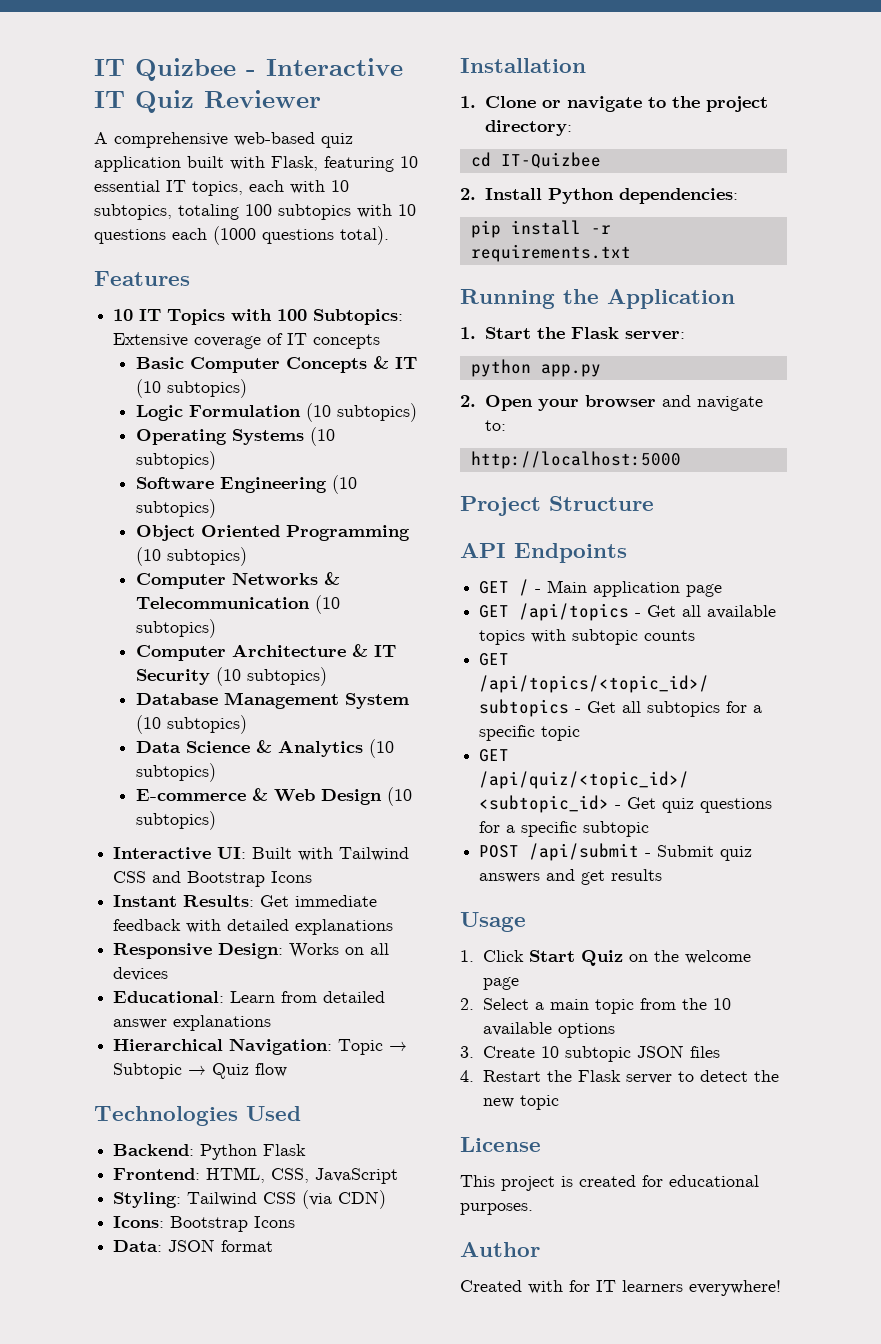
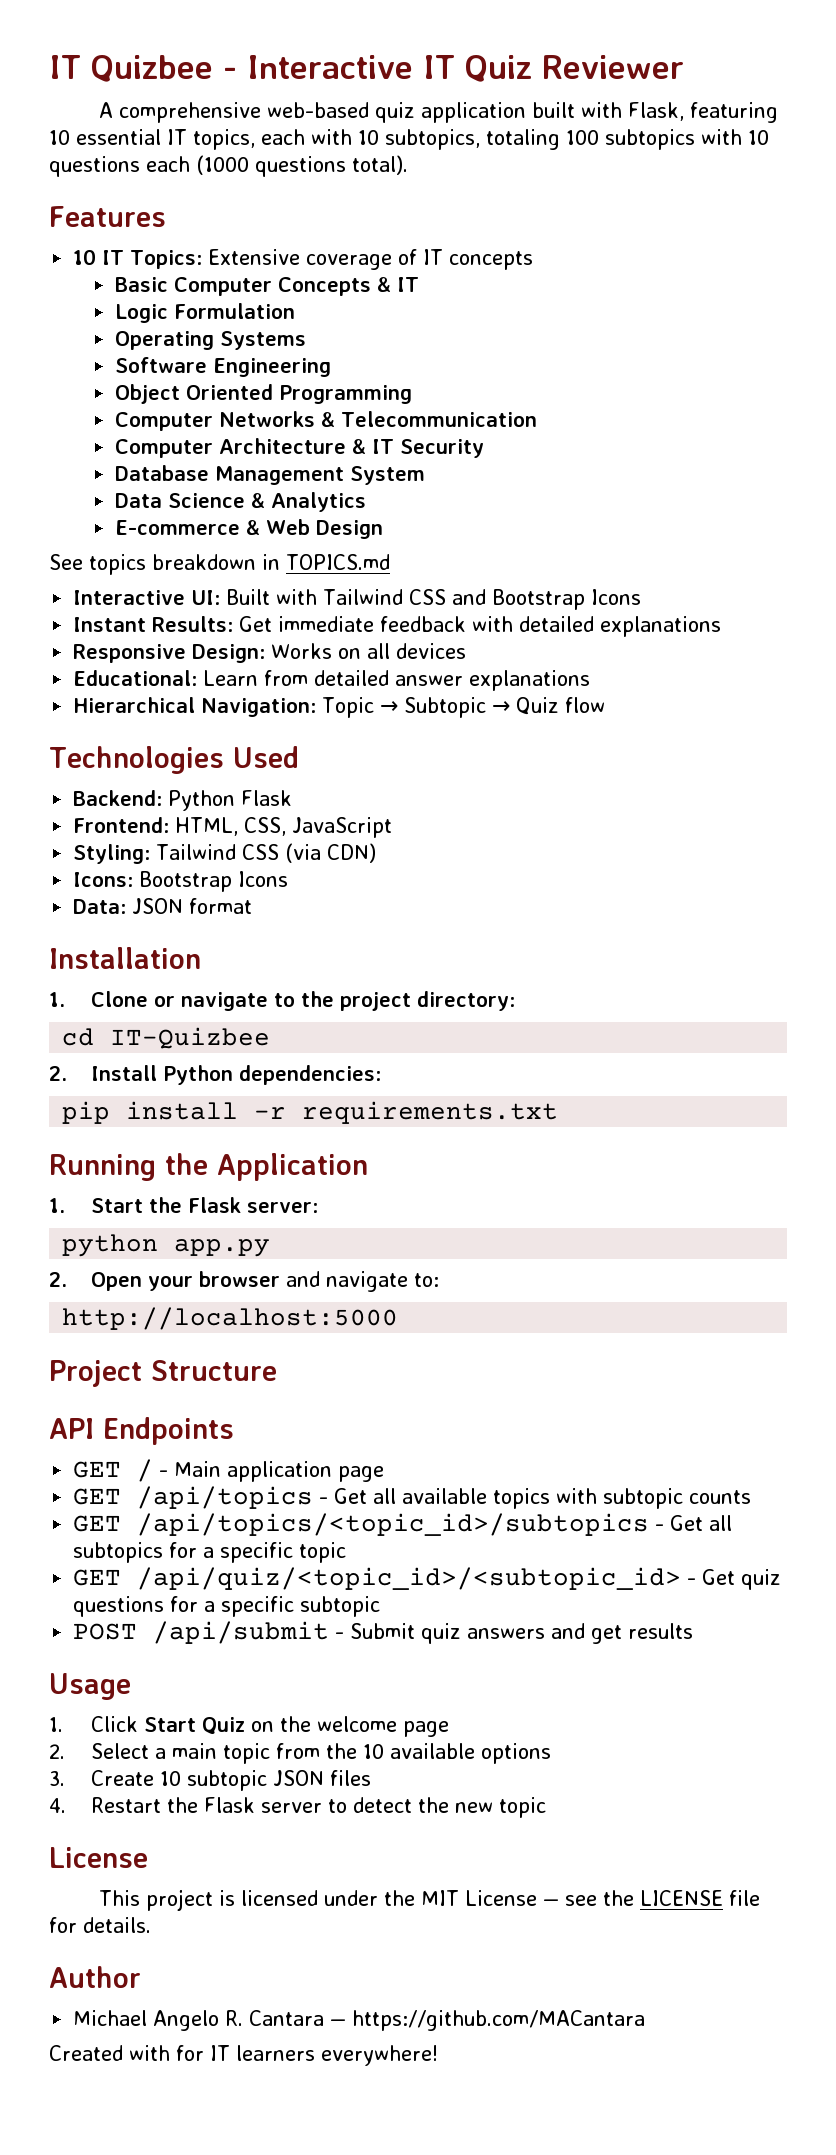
[167,309,404,325] Topics with 100 Subtopics: -> [130,250,203,269] Topics:
[136,379,248,398] (10 subtopics) -> (419, 284) none
[306,403,418,422] (10 subtopics) -> (295, 311) none
[310,427,336,446] [136,451,217,470] (10 subtopics) -> (306, 340) none
[332,475,358,494] [136,499,217,518] (10 subtopics) -> (331, 367) none
[136,547,248,566] (10 subtopics) -> (412, 394) none
[315,595,341,614] [136,619,217,638] (10 subtopics) -> (537, 419) none
[216,667,328,686] (10 subtopics) -> (484, 448) none
[136,715,248,734] (10 subtopics) -> (425, 475) none
[369,739,395,758] [136,763,217,782] (10 subtopics) -> (366, 502) none
[387,787,413,806] [136,811,217,830] (10 subtopics) -> [49,554,390,575] // See topics breakdown in TOPICS.md
[579,1175,759,1187] [460,1203,533,1215] [460,1242,540,1257] created for educational purposes. // Author -> [240,1890,760,1906] [49,1917,151,1933] [49,1966,141,1988] [73,2010,646,2031] licensed under the MIT License — see the LICENSE file for details. // Author // Michael Angelo R. Cantara — https://github.com/MACantara

